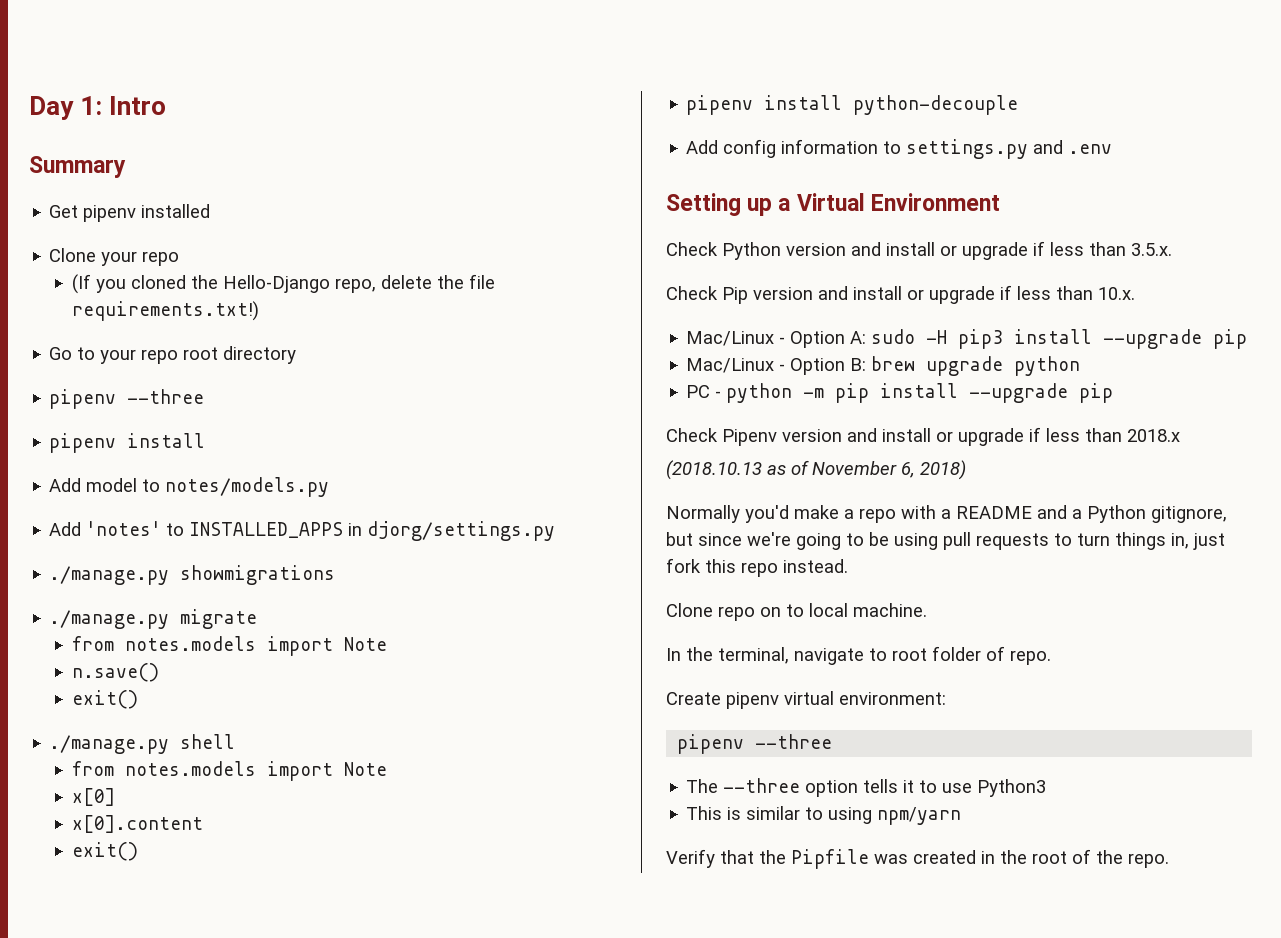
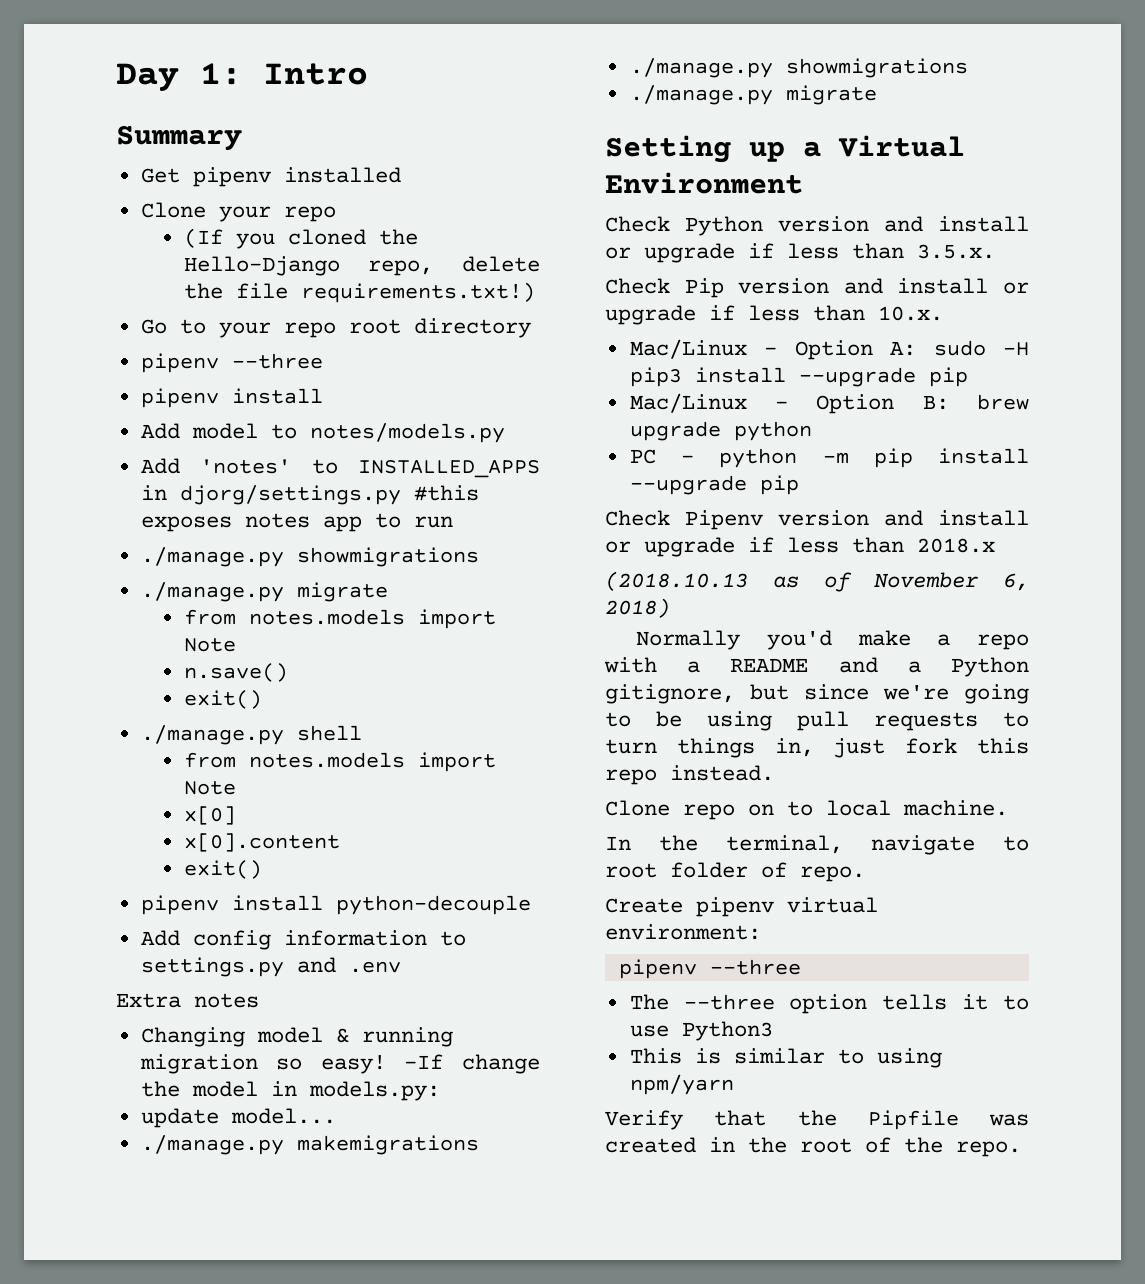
(556, 531) none -> [413,485,479,501] [140,513,453,532] #this exposes notes app to run
(1113, 149) none -> [116,993,259,1008] [140,1027,453,1047] [139,1054,540,1074] [140,1081,440,1101] [140,1108,336,1128] [140,1135,479,1155] [629,58,968,78] [629,85,877,105] // Extra notes // Changing model & running migration so easy! -If change the model in models.py: // update model... // ./manage.py makemigrations // ./manage.py showmigrations // ./manage.py migrate

